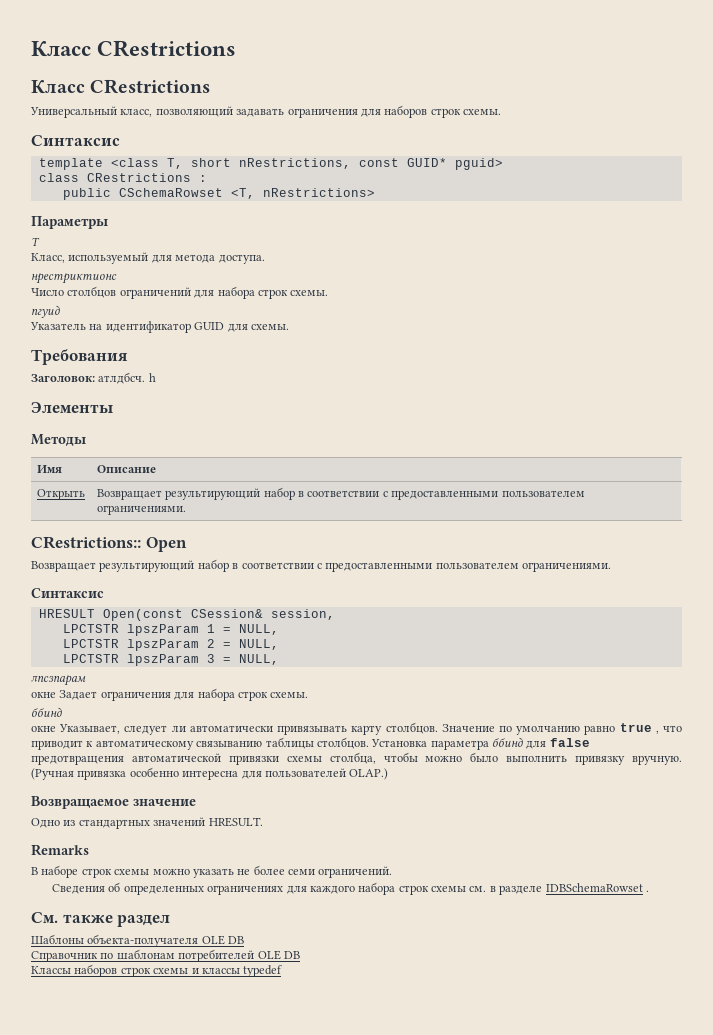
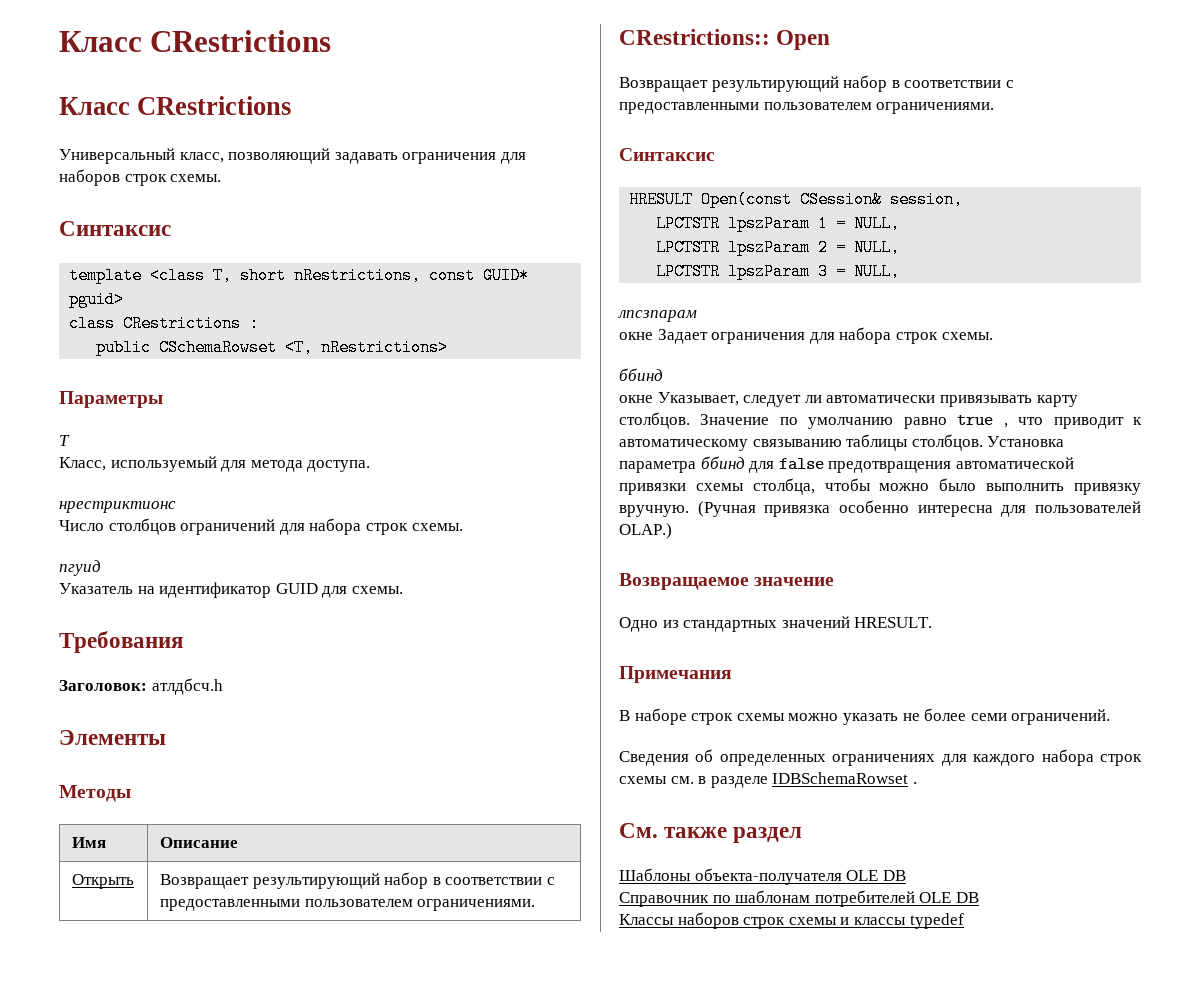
[98,372,156,384] атлдбсч. h -> [151,678,223,695] атлдбсч.h
[31,844,89,856] Remarks -> [619,666,732,683] Примечания

